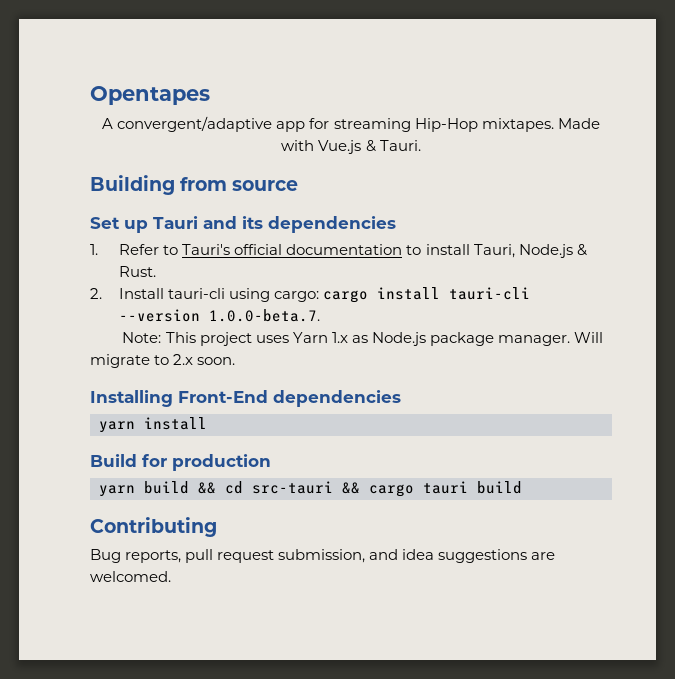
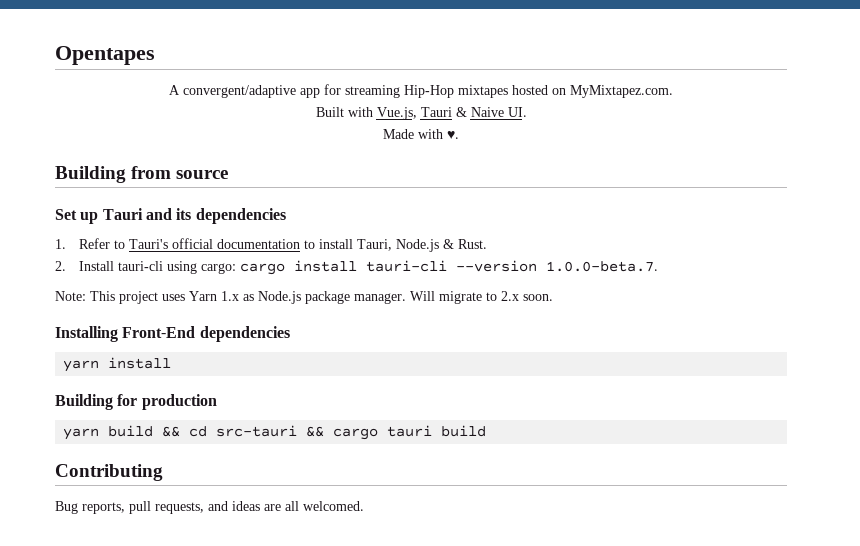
[481,118,600,132] [281,140,421,154] mixtapes. Made with Vue.js & Tauri. -> [458,85,673,98] [315,107,527,120] [383,129,459,139] mixtapes hosted on MyMixtapez.com. // Built with Vue.js, Tauri & Naive UI. // Made with ♥.
[90,454,137,467] Build -> [55,394,113,410] Building
[217,549,556,563] request submission, and idea suggestions are -> [155,501,299,514] requests, and ideas are all

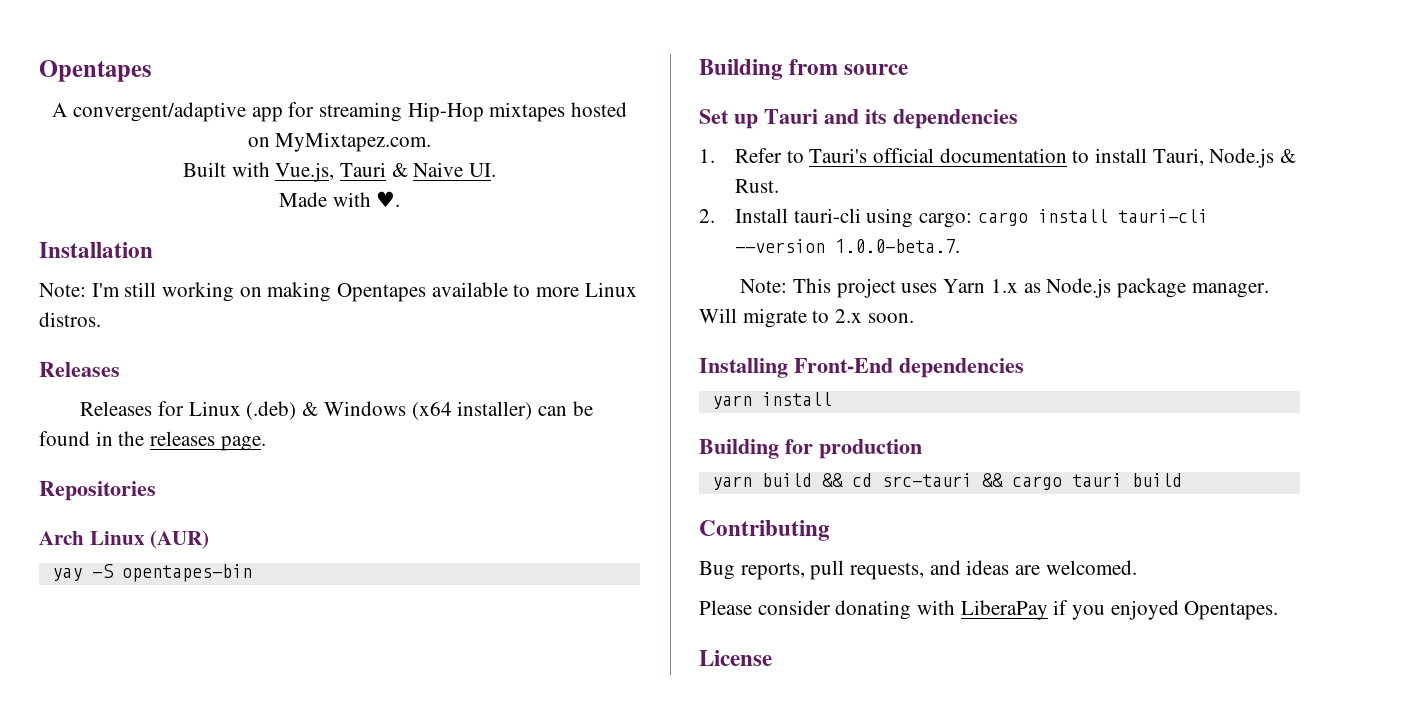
(459, 135) none -> [39,242,153,258] [39,282,637,302] [39,312,101,327] [39,362,120,377] [80,401,593,420] [39,431,266,451] [39,481,156,501] [39,530,210,549] [51,564,252,582] // Installation // Note: I'm still working on making Opentapes available to more Linux distros. // Releases // Releases for Linux (.deb) & Windows (x64 installer) can be found in the releases page. // Repositories // Arch Linux (AUR) // yay -S opentapes-bin
[285,501,299,511] all -> (1041, 570) none
(364, 506) none -> [699,600,1279,620] [699,650,772,666] // Please consider donating with LiberaPay if you enjoyed Opentapes. // License

